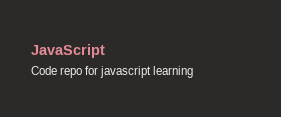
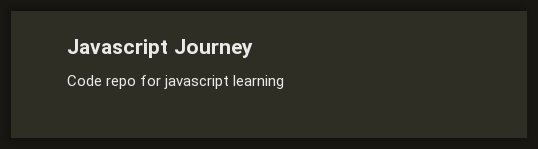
[31,44,105,58] JavaScript -> [67,39,253,58] Javascript Journey

